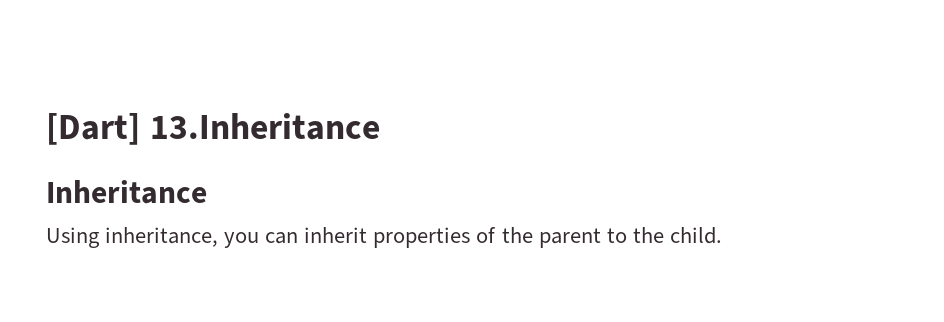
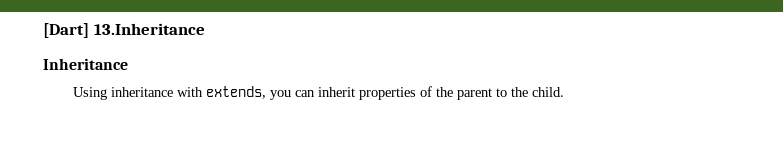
[105,227,219,247] inheritance, -> [111,86,267,99] inheritance with extends,

